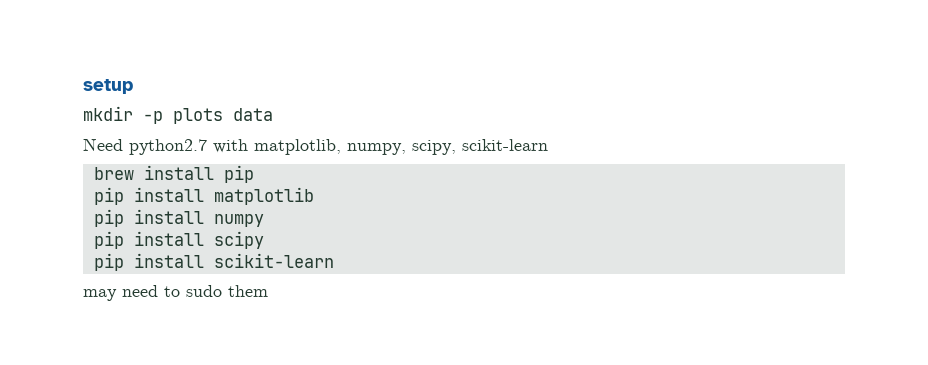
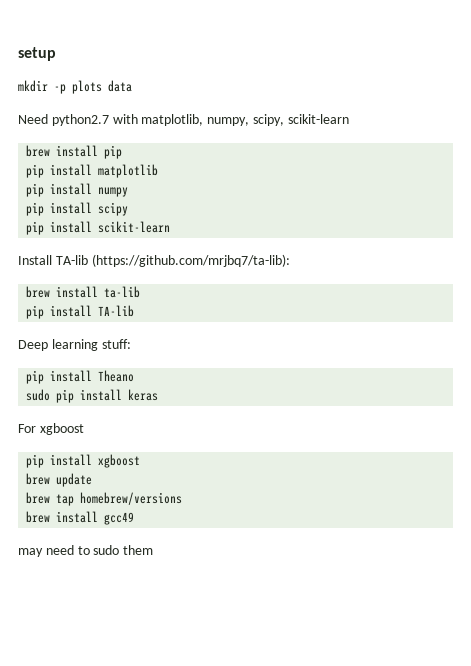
(334, 260) none -> [18,254,290,267] [26,286,141,298] [26,305,135,319] [18,339,131,351] [26,370,135,384] [26,389,159,403] [18,423,84,435] [26,454,141,468] [26,473,93,487] [26,492,183,506] [26,511,135,525] // Install TA-lib (https://github.com/mrjbq7/ta-lib): // brew install ta-lib // pip install TA-lib // Deep learning stuff: // pip install Theano // sudo pip install keras // For xgboost // pip install xgboost // brew update // brew tap homebrew/versions // brew install gcc49

